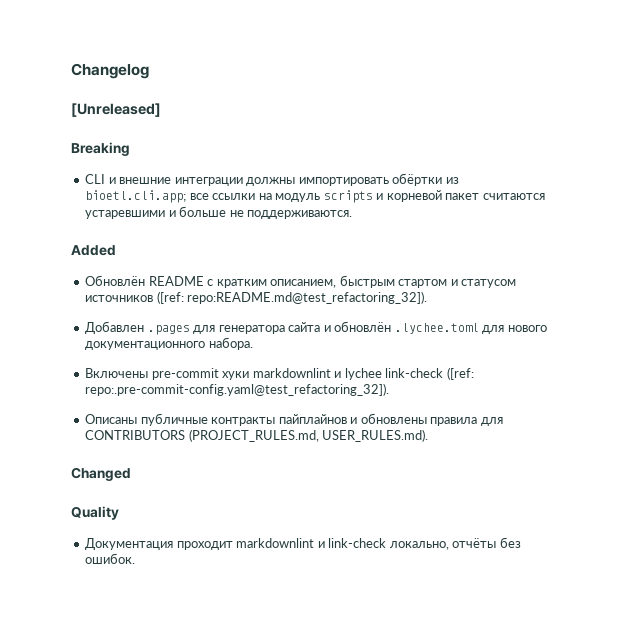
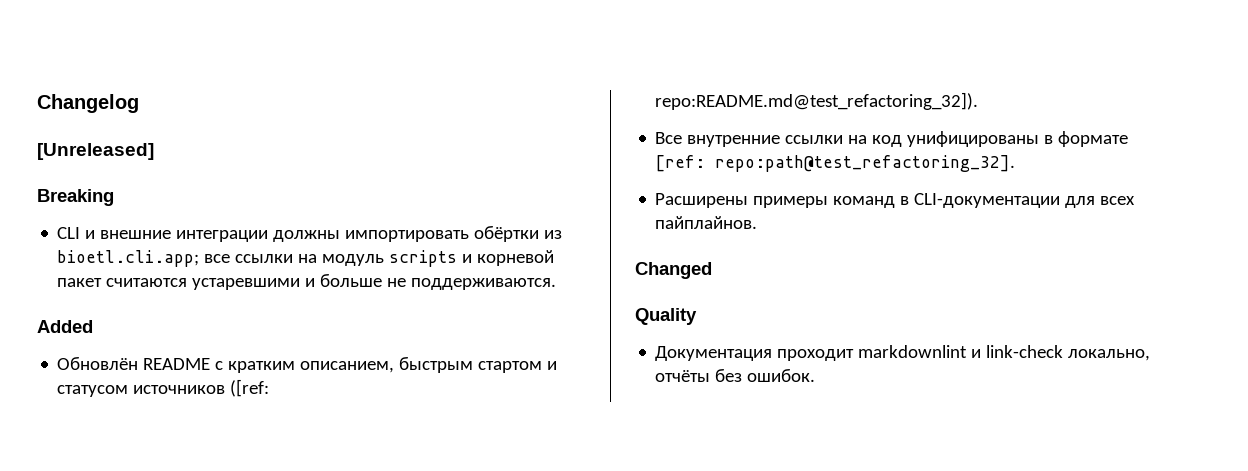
[85,321,547,335] [85,337,253,350] [85,367,474,380] [85,383,390,396] [85,413,503,426] [85,429,429,442] Добавлен .pages для генератора сайта и обновлён .lychee.toml для нового документационного набора. // Включены pre-commit хуки markdownlint и lychee link-check ([ref: repo:.pre-commit-config.yaml@test_refactoring_32]). // Описаны публичные контракты пайплайнов и обновлены правила для CONTRIBUTORS (PROJECT_RULES.md, USER_RULES.md). -> [655,131,1129,147] [655,155,1016,172] [655,193,1136,208] [655,216,758,229] Все внутренние ссылки на код унифицированы в формате [ref: repo:path@test_refactoring_32]. // Расширены примеры команд в CLI-документации для всех пайплайнов.

